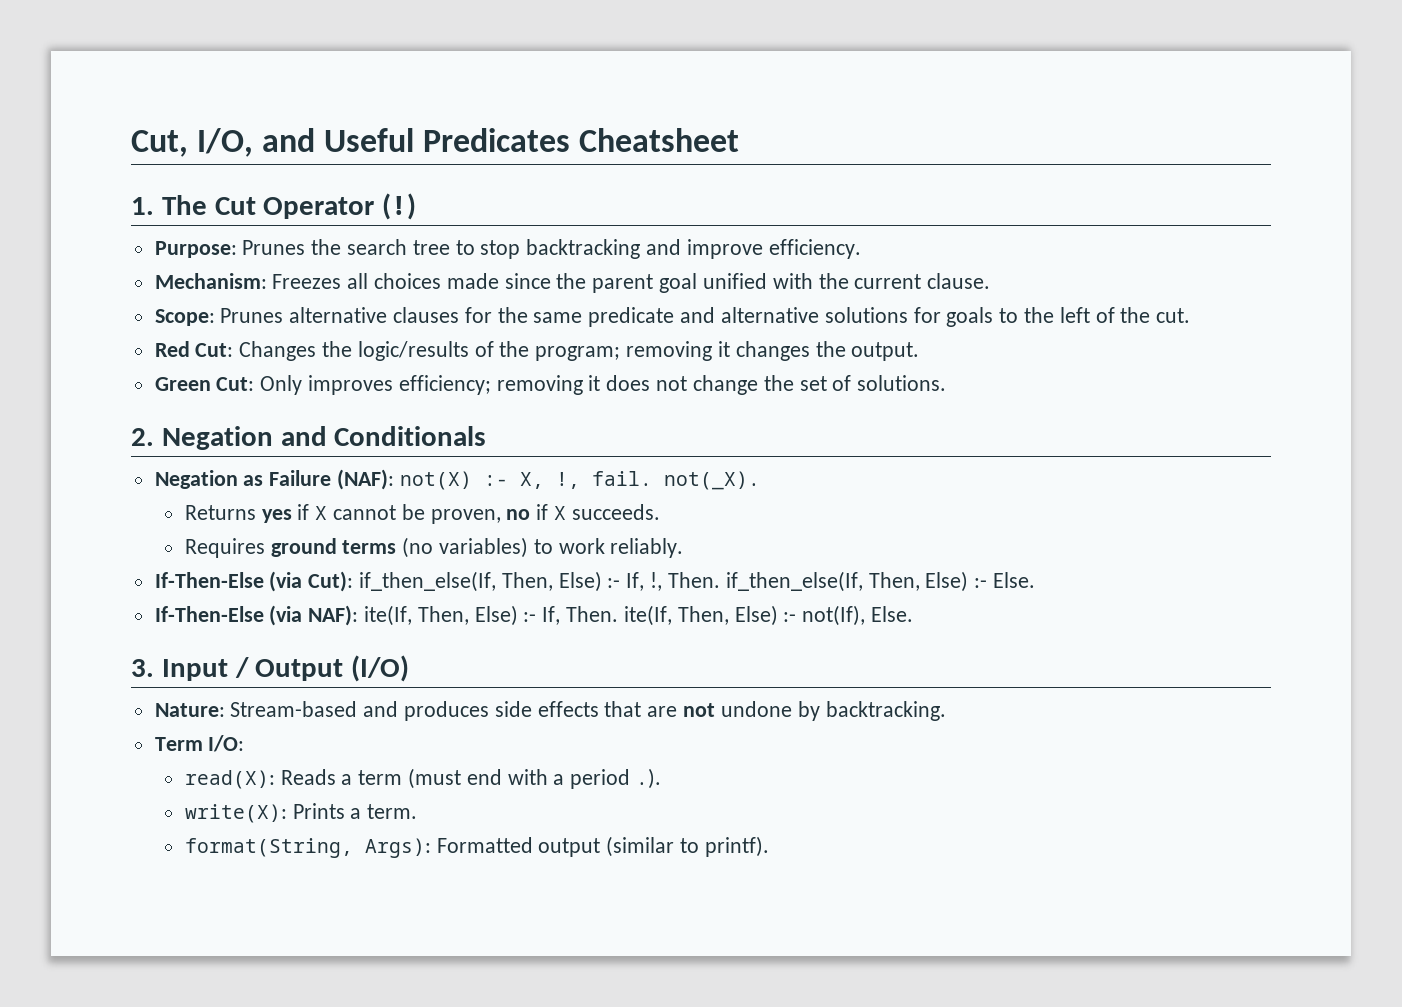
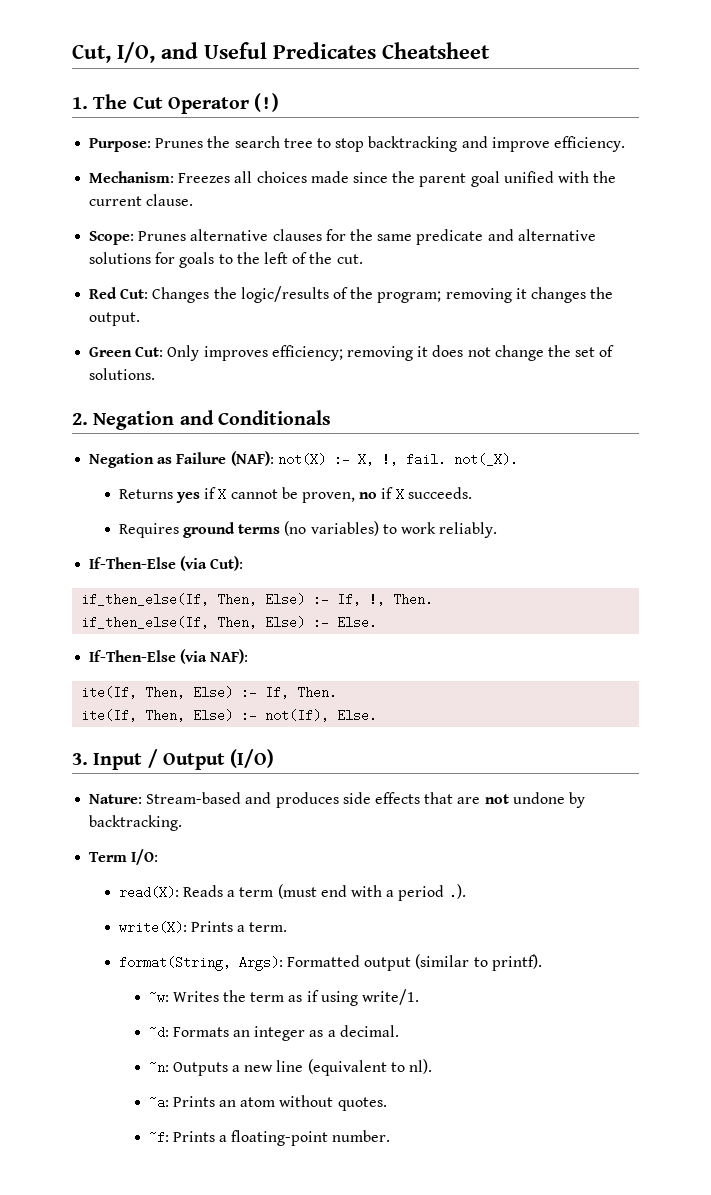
(354, 581) none -> (244, 563) //
(720, 580) none -> (434, 599) //
(359, 615) none -> (249, 656) //
(619, 614) none -> (338, 692) //
(769, 846) none -> [148,989,420,1006] [148,1025,399,1041] [148,1059,433,1076] [148,1095,387,1111] [148,1130,391,1146] // ~w: Writes the term as if using write/1. // ~d: Formats an integer as a decimal. // ~n: Outputs a new line (equivalent to nl). // ~a: Prints an atom without quotes. // ~f: Prints a floating-point number.

